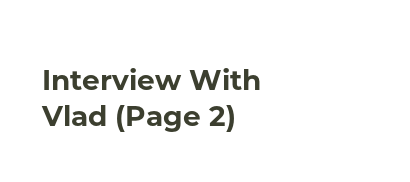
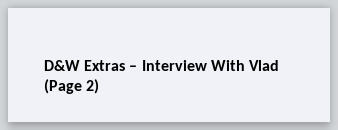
(42, 79) none -> [44,60,138,71] D&W Extras –

